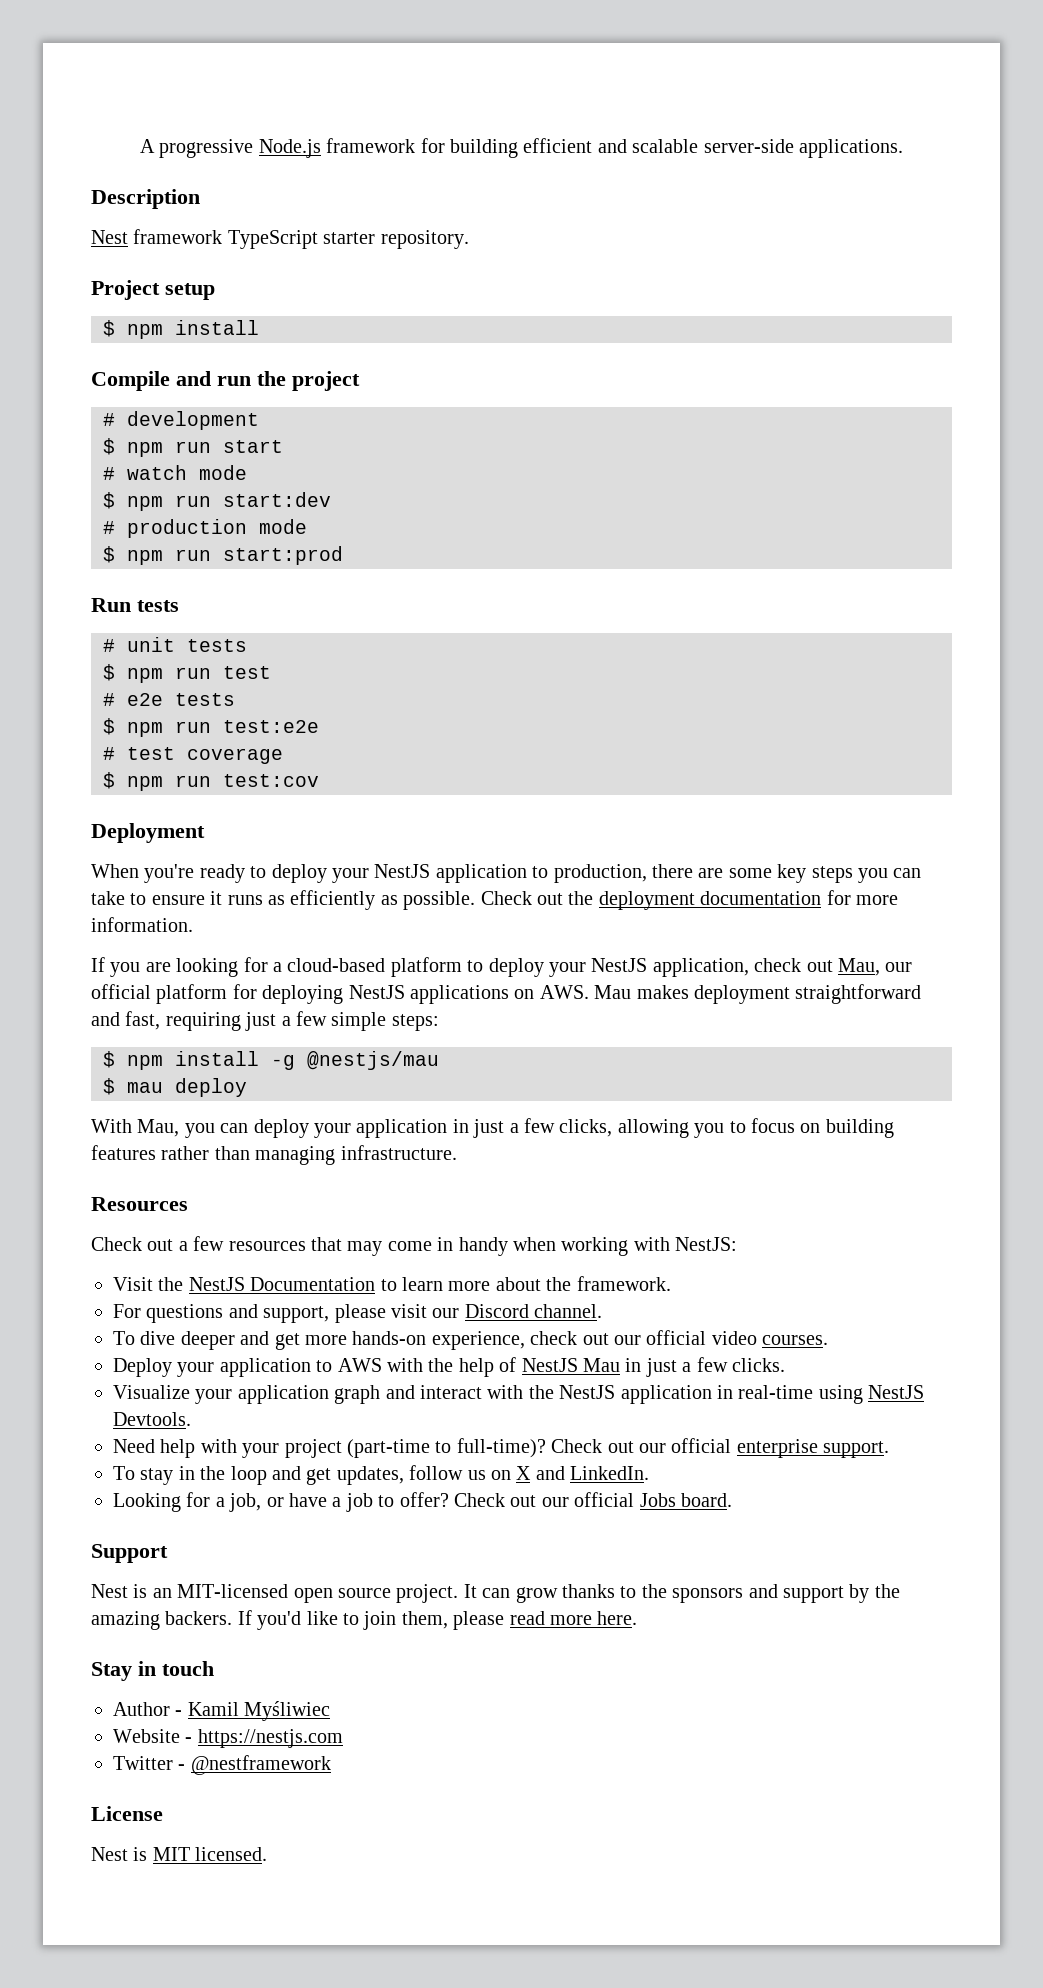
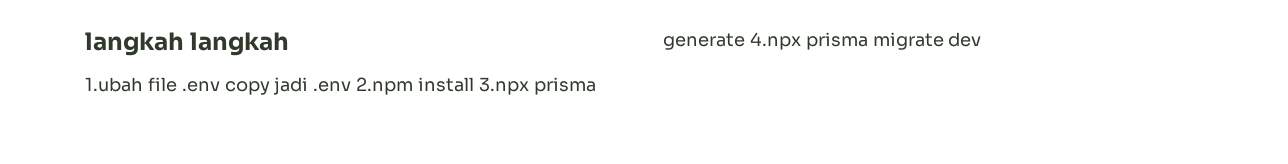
[140,138,903,158] [91,189,200,209] [91,229,469,249] [91,280,215,300] [103,320,259,339] [91,371,360,391] [103,411,259,430] [103,438,283,457] [103,465,247,480] [103,492,331,511] [103,519,307,538] [103,546,343,565] [91,598,179,612] [103,637,247,652] [103,664,271,683] [103,693,235,706] [103,718,319,737] [103,747,283,764] [103,772,319,791] [91,823,205,843] [91,864,922,883] [91,890,898,910] [91,917,193,932] [91,957,913,977] [91,984,922,1004] [91,1011,439,1031] [103,1051,439,1070] [103,1078,247,1097] [91,1118,894,1138] [91,1145,457,1165] [91,1197,188,1211] [91,1236,738,1256] [113,1276,671,1291] [113,1304,603,1323] [113,1330,829,1350] [113,1357,785,1377] [113,1385,925,1404] [113,1412,191,1426] [113,1438,890,1458] [113,1465,650,1485] [113,1492,732,1512] [91,1544,168,1563] [91,1584,900,1603] [91,1610,638,1630] [91,1661,214,1681] [113,1701,331,1721] [113,1729,343,1748] [113,1755,331,1775] [91,1806,163,1821] [91,1847,268,1861] A progressive Node.js framework for building efficient and scalable server-side applications. // Description // Nest framework TypeScript starter repository. // Project setup // $ npm install // Compile and run the project // # development // $ npm run start // # watch mode // $ npm run start:dev // # production mode // $ npm run start:prod // Run tests // # unit tests // $ npm run test // # e2e tests // $ npm run test:e2e // # test coverage // $ npm run test:cov // Deployment // When you're ready to deploy your NestJS application to production, there are some key steps you can take to ensure it runs as efficiently as possible. Check out the deployment documentation for more information. // If you are looking for a cloud-based platform to deploy your NestJS application, check out Mau, our official platform for deploying NestJS applications on AWS. Mau makes deployment straightforward and fast, requiring just a few simple steps: // $ npm install -g @nestjs/mau // $ mau deploy // With Mau, you can deploy your application in just a few clicks, allowing you to focus on building features rather than managing infrastructure. // Resources // Check out a few resources that may come in handy when working with NestJS: // Visit the NestJS Documentation to learn more about the framework. // For questions and support, please visit our Discord channel. // To dive deeper and get more hands-on experience, check out our official video courses. // Deploy your application to AWS with the help of NestJS Mau in just a few clicks. // Visualize your application graph and interact with the NestJS application in real-time using NestJS Devtools. // Need help with your project (part-time to full-time)? Check out our official enterprise support. // To stay in the loop and get updates, follow us on X and LinkedIn. // Looking for a job, or have a job to offer? Check out our official Jobs board. // Support // Nest is an MIT-licensed open source project. It can grow thanks to the sponsors and support by the amazing backers. If you'd like to join them, please read more here. // Stay in touch // Author - Kamil Myśliwiec // Website - https://nestjs.com // Twitter - @nestframework // License // Nest is MIT licensed. -> [85,32,290,56] [85,77,596,95] [663,32,982,50] langkah langkah // 1.ubah file .env copy jadi .env 2.npm install 3.npx prisma generate 4.npx prisma migrate dev

